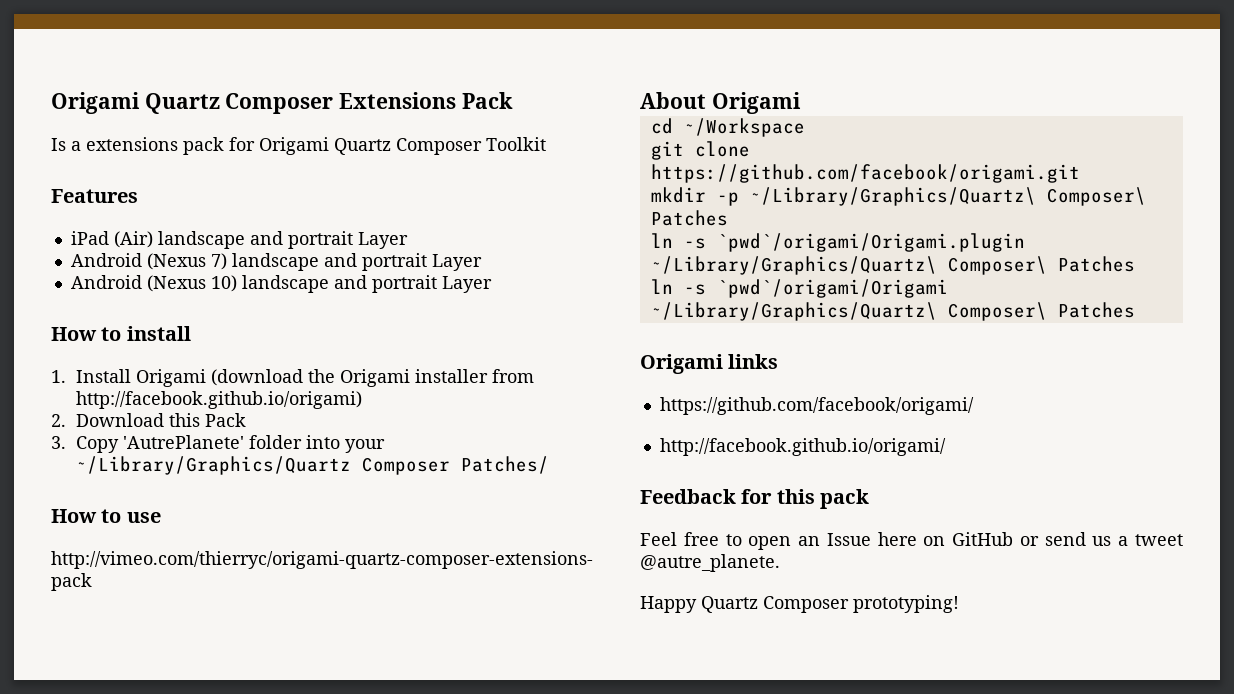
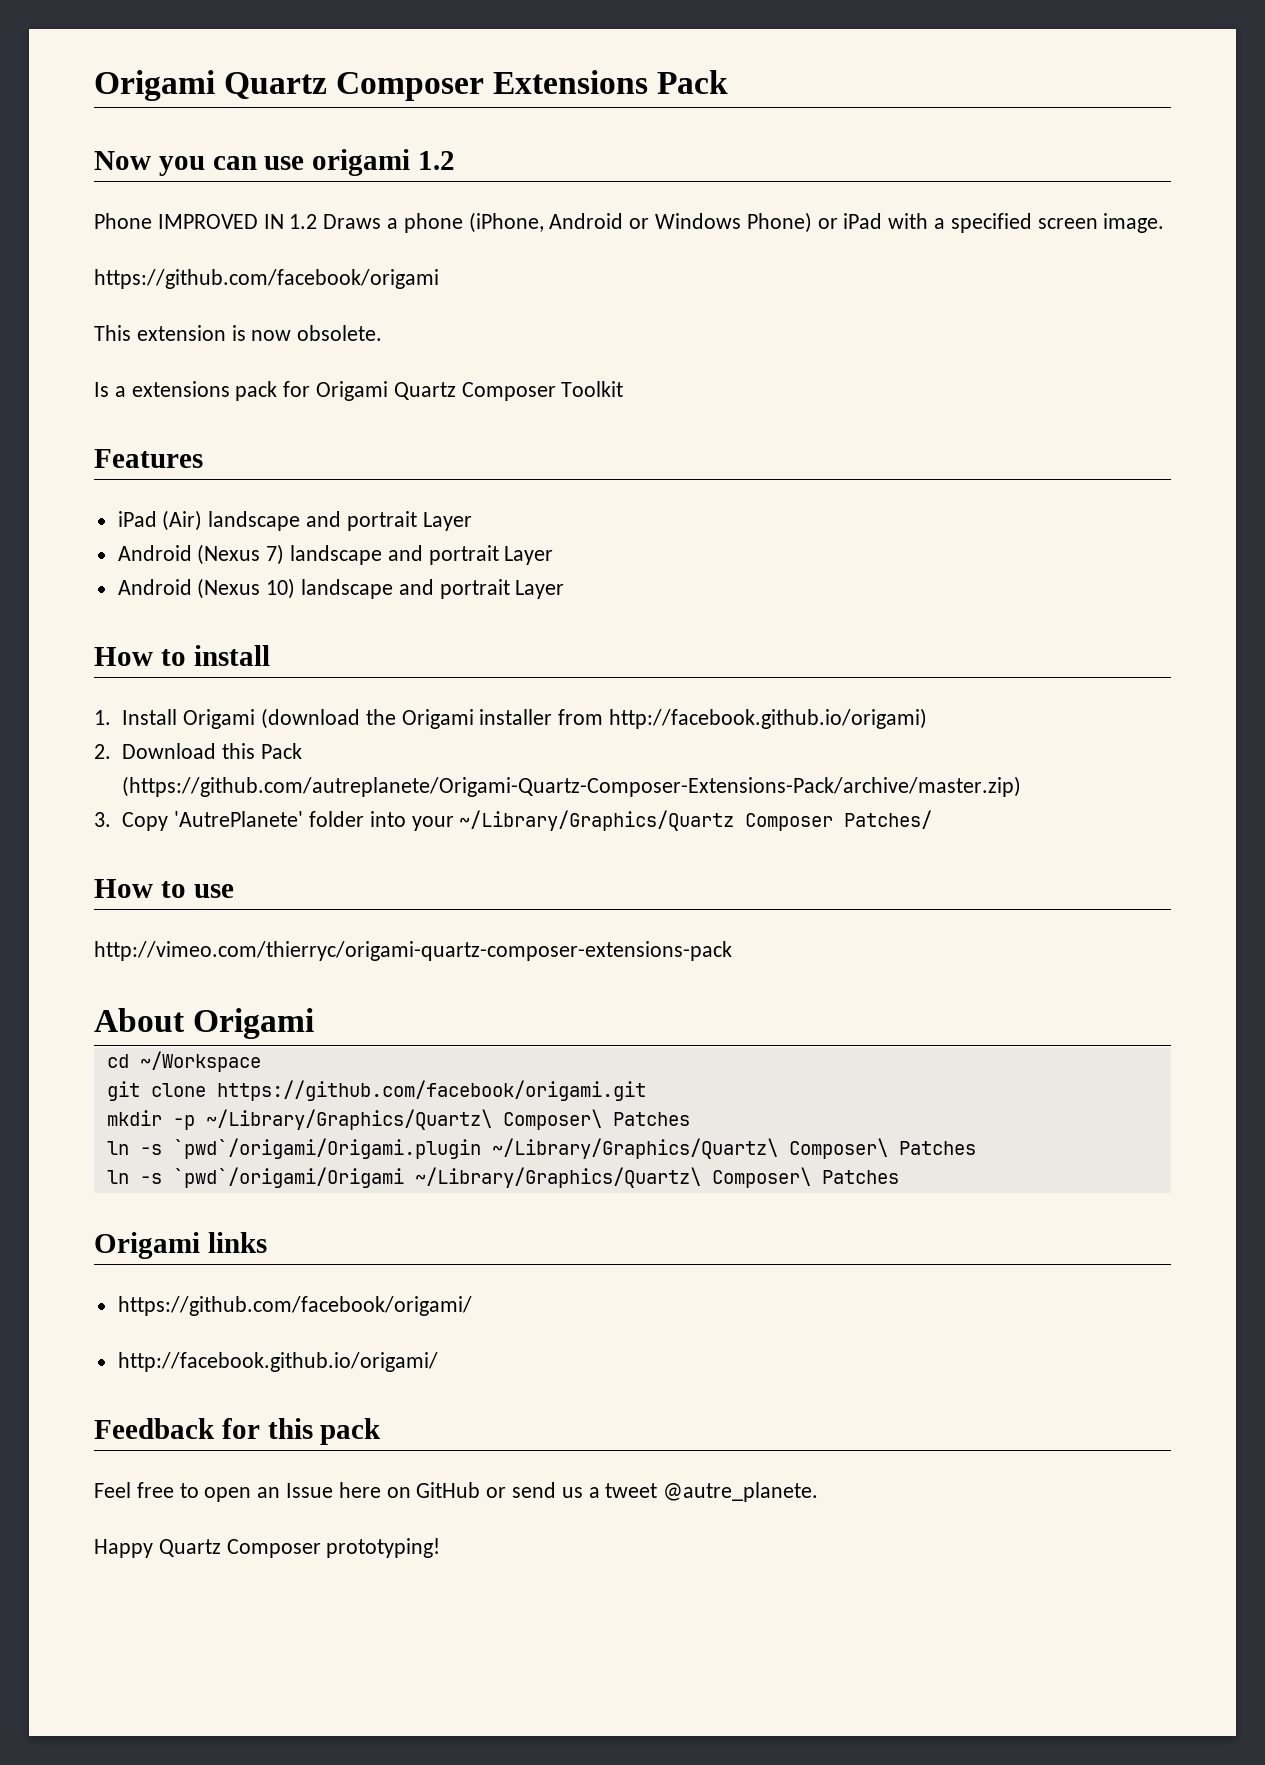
(513, 100) none -> [94,149,456,176] [94,212,1165,233] [94,269,439,289] [94,325,383,341] // Now you can use origami 1.2 // Phone IMPROVED IN 1.2 Draws a phone (iPhone, Android or Windows Phone) or iPad with a specified screen image. // https://github.com/facebook/origami // This extension is now obsolete.
(246, 420) none -> [122,776,1022,797] (https://github.com/autreplanete/Origami-Quartz-Composer-Extensions-Pack/archive/master.zip)

